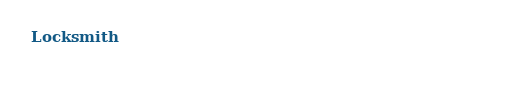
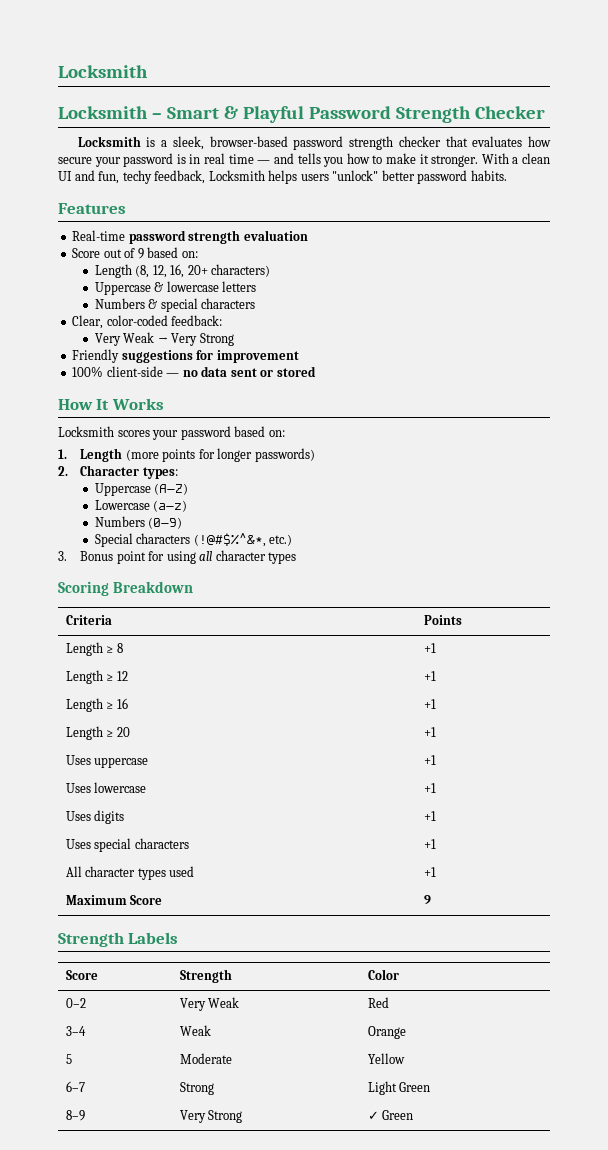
[31,31,119,42] Locksmith -> [58,65,148,78] [58,106,545,123] [77,136,551,150] [58,153,550,167] [58,170,507,184] [58,203,126,214] [72,230,308,244] [72,247,198,259] [94,264,271,278] [94,281,257,295] [94,298,256,312] [72,315,223,329] [94,332,234,346] [72,349,299,363] [72,366,316,377] [58,398,164,410] [58,426,285,440] [58,448,315,462] [58,465,178,479] [94,483,189,496] [94,500,188,512] [94,516,183,529] [94,533,293,547] [58,550,297,564] [58,581,193,596] [65,615,112,625] [423,615,462,625] [65,642,123,656] [423,643,436,653] [65,670,128,684] [423,671,436,681] [65,698,128,712] [423,699,436,709] [65,726,130,740] [423,727,436,737] [65,755,149,768] [423,755,436,765] [65,782,147,793] [423,783,436,793] [65,810,125,824] [423,811,436,821] [65,838,189,852] [423,839,436,849] [65,866,195,880] [423,867,436,877] [65,895,163,905] [423,895,431,905] [58,932,179,947] [65,970,98,980] [179,969,232,983] [367,969,399,980] [65,998,86,1008] [179,997,240,1011] [367,997,389,1008] [65,1026,86,1036] [179,1025,211,1036] [367,1026,406,1039] [65,1054,72,1064] [179,1053,232,1064] [367,1053,405,1064] [65,1081,85,1092] [179,1082,214,1095] [367,1081,431,1095] [65,1110,85,1121] [179,1110,243,1123] [367,1110,414,1120] Locksmith // Locksmith – Smart & Playful Password Strength Checker // Locksmith is a sleek, browser-based password strength checker that evaluates how secure your password is in real time — and tells you how to make it stronger. With a clean UI and fun, techy feedback, Locksmith helps users "unlock" better password habits. // Features // Real-time password strength evaluation // Score out of 9 based on: // Length (8, 12, 16, 20+ characters) // Uppercase & lowercase letters // Numbers & special characters // Clear, color-coded feedback: // Very Weak → Very Strong // Friendly suggestions for improvement // 100% client-side — no data sent or stored // How It Works // Locksmith scores your password based on: // 1. Length (more points for longer passwords) // 2. Character types: // Uppercase (A–Z) // Lowercase (a–z) // Numbers (0–9) // Special characters (!@#$%^&*, etc.) // 3. Bonus point for using all character types // Scoring Breakdown // Criteria | Points // Length ≥ 8 | +1 // Length ≥ 12 | +1 // Length ≥ 16 | +1 // Length ≥ 20 | +1 // Uses uppercase | +1 // Uses lowercase | +1 // Uses digits | +1 // Uses special characters | +1 // All character types used | +1 // Maximum Score | 9 // Strength Labels // Score | Strength | Color // 0–2 | Very Weak | Red // 3–4 | Weak | Orange // 5 | Moderate | Yellow // 6–7 | Strong | Light Green // 8–9 | Very Strong | ✓ Green

